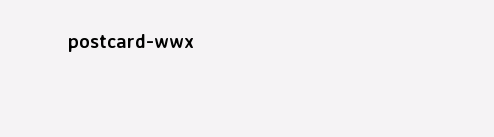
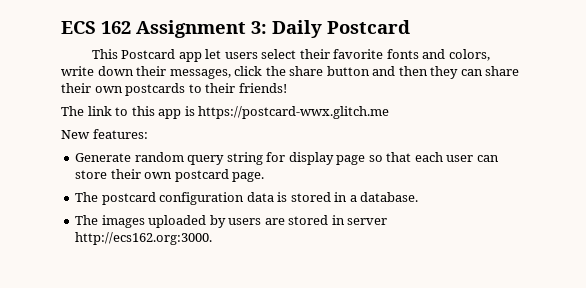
[68,34,194,52] postcard-wwx -> [61,20,410,38] [91,49,490,62] [61,66,520,79] [61,83,287,96] [61,106,390,119] [61,129,148,139] [75,152,499,165] [75,169,265,182] [75,192,419,205] [75,215,388,228] [75,232,213,245] ECS 162 Assignment 3: Daily Postcard // This Postcard app let users select their favorite fonts and colors, write down their messages, click the share button and then they can share their own postcards to their friends! // The link to this app is https://postcard-wwx.glitch.me // New features: // Generate random query string for display page so that each user can store their own postcard page. // The postcard configuration data is stored in a database. // The images uploaded by users are stored in server http://ecs162.org:3000.

